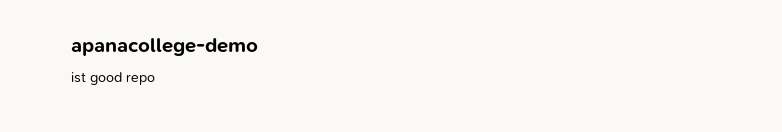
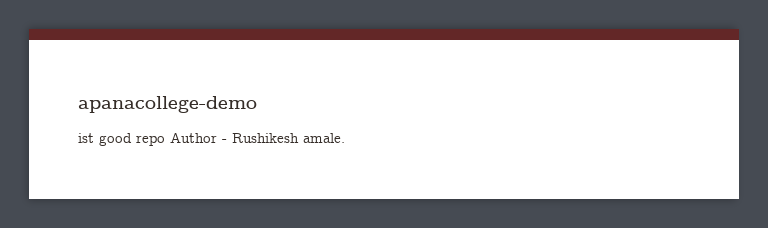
(155, 79) none -> [170,132,345,143] Author - Rushikesh amale.

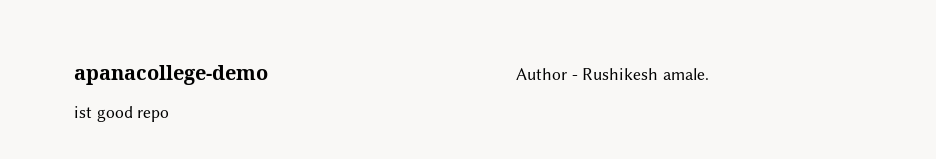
(165, 140) none -> (170, 116) //

